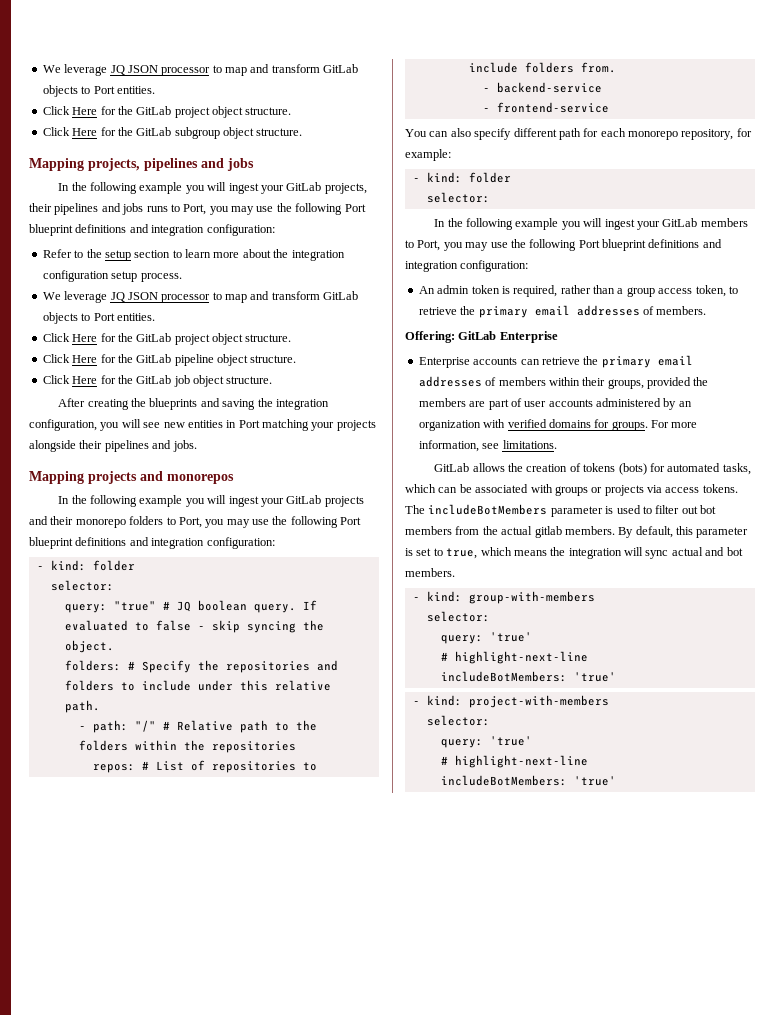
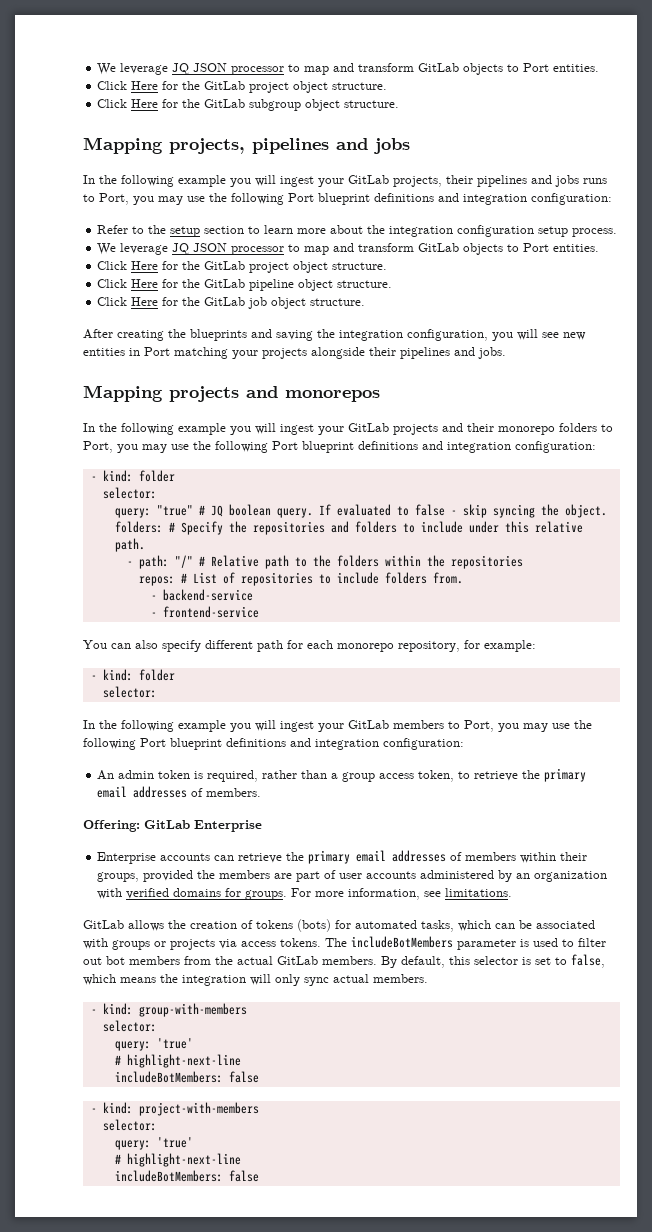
[534,526,562,538] gitlab -> [277,956,318,965] GitLab
[696,527,749,538] parameter -> [474,956,518,965] selector
[446,548,478,559] true, -> [571,954,605,968] false,
(643, 551) none -> [275,974,300,986] only
[705,547,743,556] and bot -> (369, 978) none
[573,672,616,682] 'true' -> [228,1071,259,1083] false
[573,776,616,786] 'true' -> [228,1170,259,1182] false

